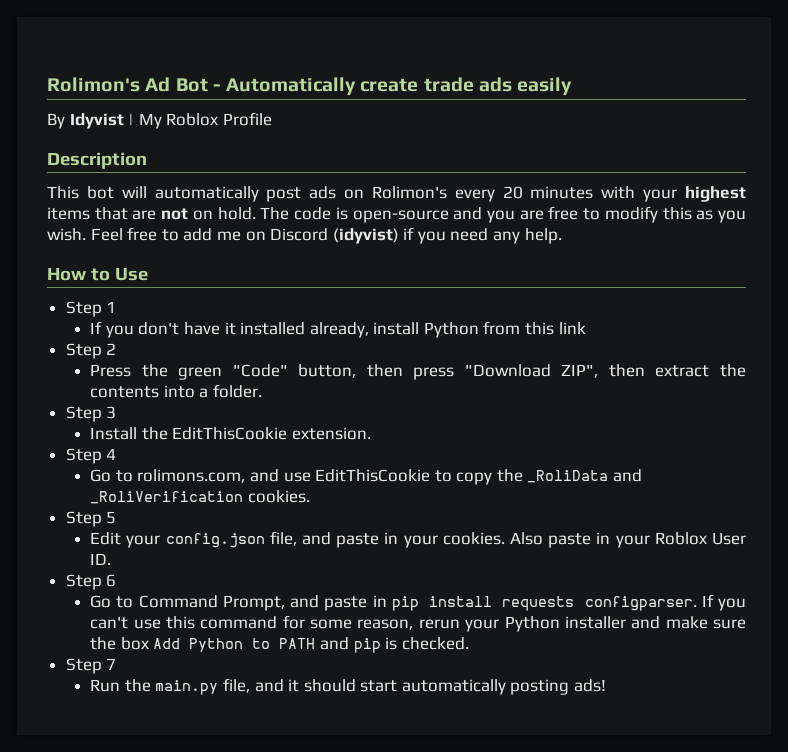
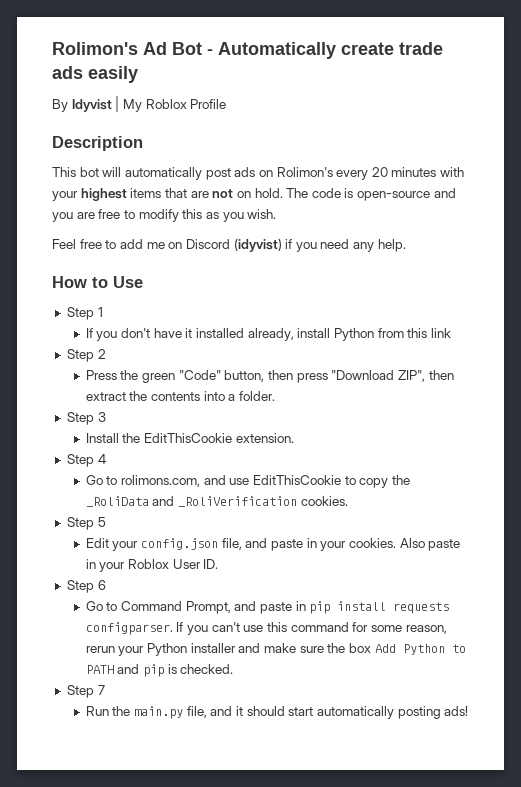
(86, 234) none -> (277, 214) //

